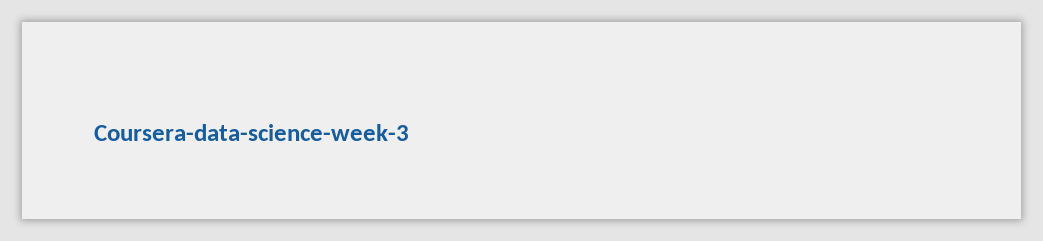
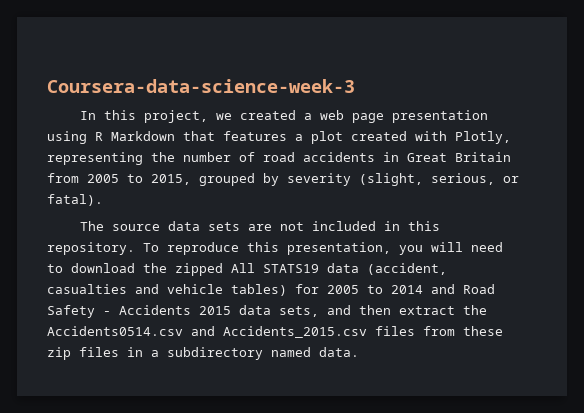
(409, 132) none -> [79,110,488,123] [47,131,511,144] [47,152,511,165] [47,173,519,186] [47,194,103,206] [79,221,440,231] [47,242,503,255] [47,263,447,276] [47,284,495,296] [47,305,487,318] [47,326,503,338] [47,347,359,360] // In this project, we created a web page presentation using R Markdown that features a plot created with Plotly, representing the number of road accidents in Great Britain from 2005 to 2015, grouped by severity (slight, serious, or fatal). // The source data sets are not included in this repository. To reproduce this presentation, you will need to download the zipped All STATS19 data (accident, casualties and vehicle tables) for 2005 to 2014 and Road Safety - Accidents 2015 data sets, and then extract the Accidents0514.csv and Accidents_2015.csv files from these zip files in a subdirectory named data.

